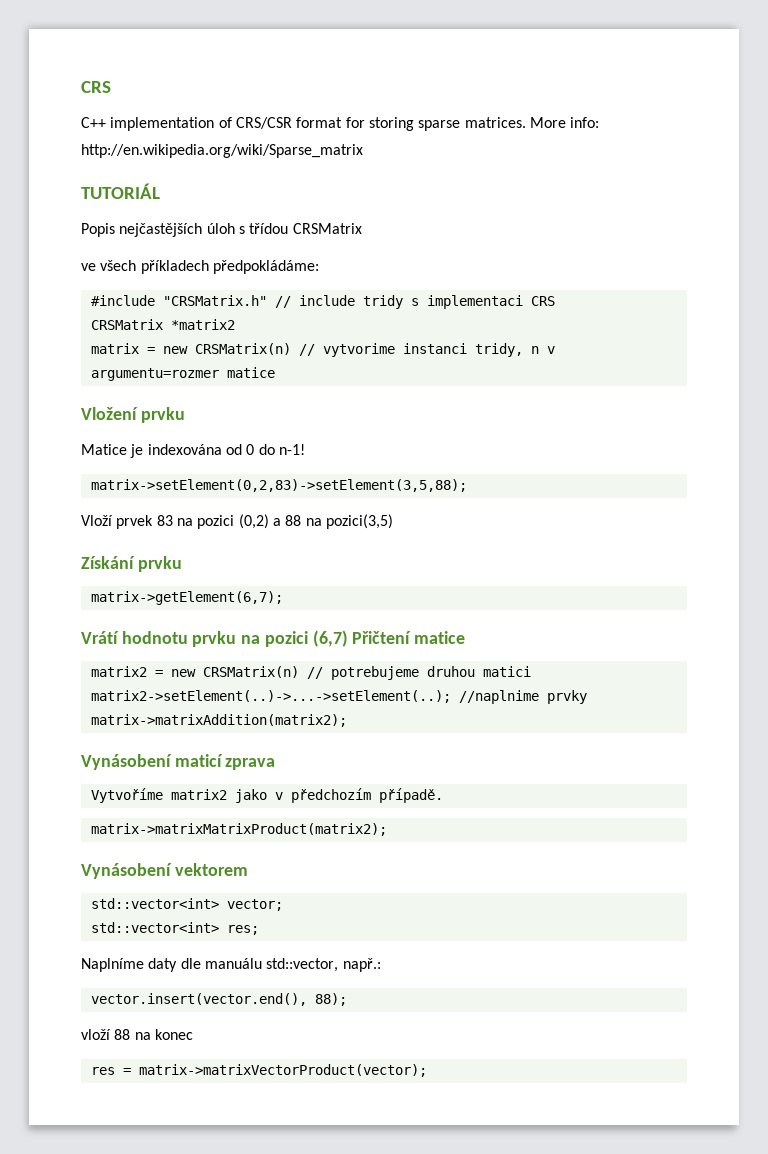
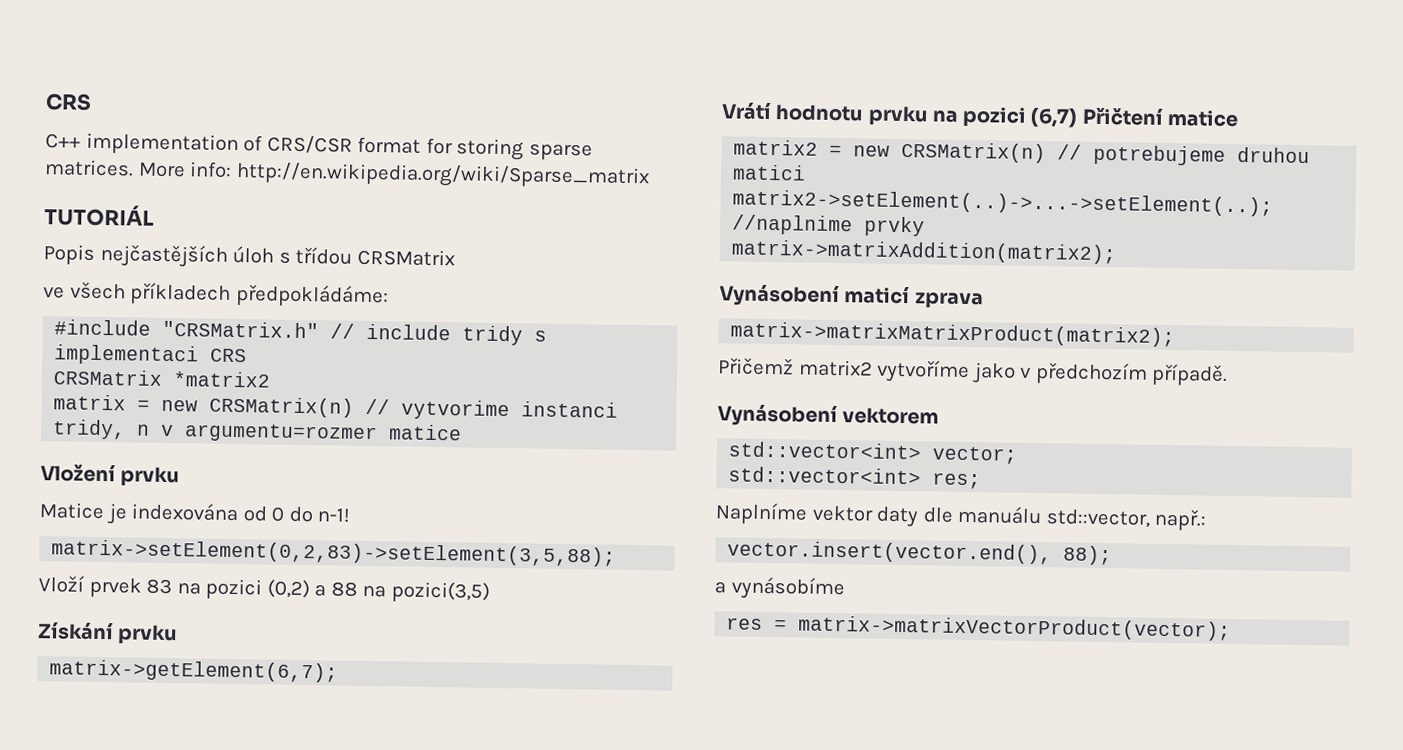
[90,788,227,803] Vytvoříme matrix2 -> [730,321,1176,348] [718,357,971,384] matrix->matrixMatrixProduct(matrix2); // Přičemž matrix2 vytvoříme
[90,823,387,836] // matrix->matrixMatrixProduct(matrix2); -> (1229, 374) none
(144, 965) none -> [811,505,874,522] vektor
[81,1029,193,1040] vloží 88 na konec -> [714,576,845,601] a vynásobíme

